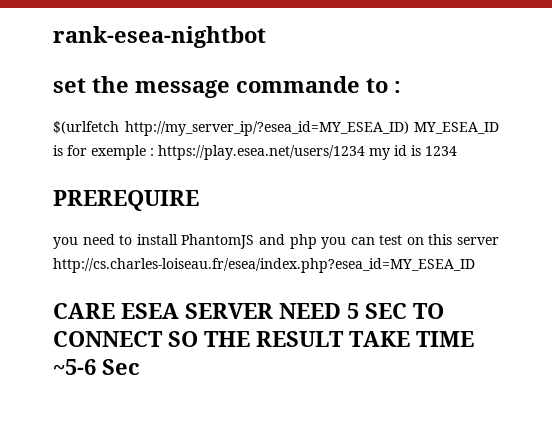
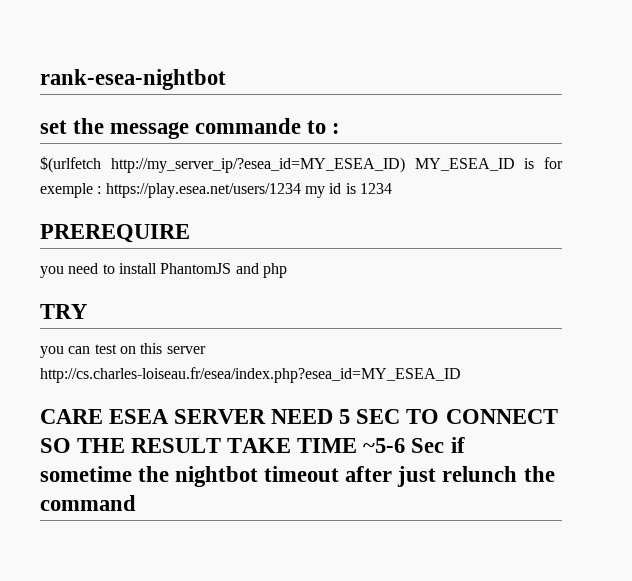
(317, 241) none -> [40,304,87,319] // TRY //
(140, 367) none -> [450,437,465,453] [40,466,555,487] [40,495,136,511] if sometime the nightbot timeout after just relunch the command

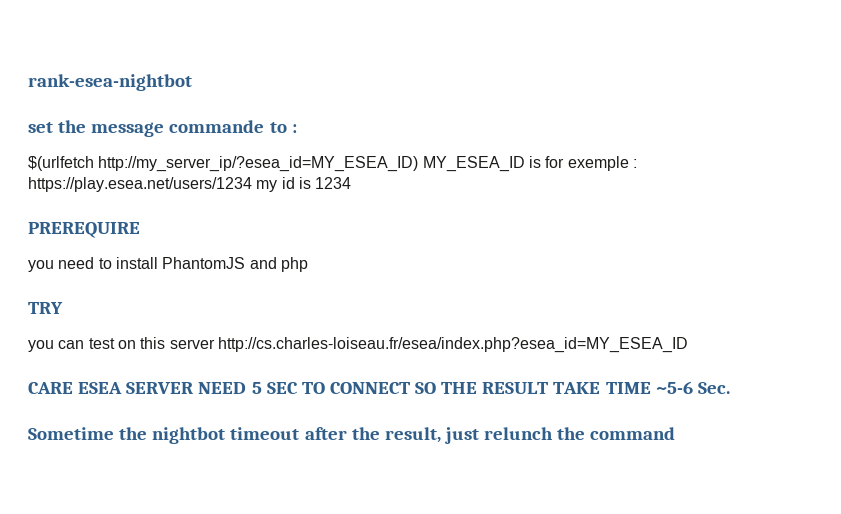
[411,437,465,453] [40,466,132,482] Sec if sometime -> [697,382,730,394] [28,427,114,440] Sec. // Sometime
(393, 474) none -> [351,427,441,443] the result,

